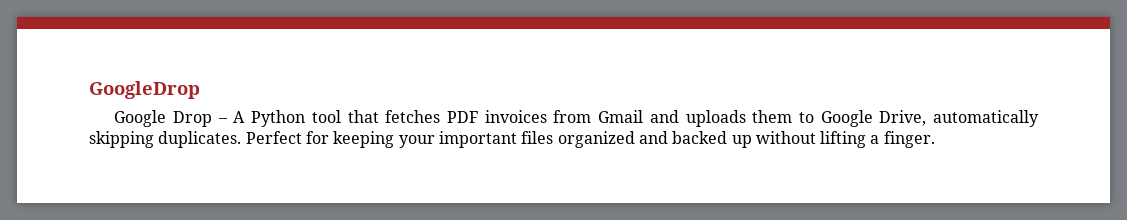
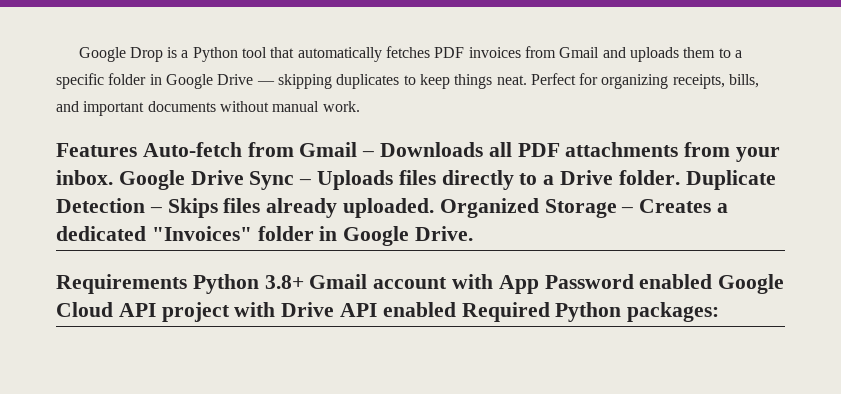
[89,81,200,99] GoogleDrop // -> (78, 54) none
[217,111,246,123] – A -> [167,47,189,58] is a
(379, 116) none -> [297,47,382,62] automatically
[820,110,1040,127] [89,131,935,148] Google Drive, automatically skipping duplicates. Perfect for keeping your important files organized and backed up without lifting a finger. -> [734,50,742,58] [56,73,760,89] [56,101,360,116] [56,142,781,162] [56,170,776,190] [56,198,729,218] [56,226,474,246] [56,274,785,294] [56,302,720,322] a specific folder in Google Drive — skipping duplicates to keep things neat. Perfect for organizing receipts, bills, and important documents without manual work. // Features Auto-fetch from Gmail – Downloads all PDF attachments from your inbox. Google Drive Sync – Uploads files directly to a Drive folder. Duplicate Detection – Skips files already uploaded. Organized Storage – Creates a dedicated "Invoices" folder in Google Drive. // Requirements Python 3.8+ Gmail account with App Password enabled Google Cloud API project with Drive API enabled Required Python packages:

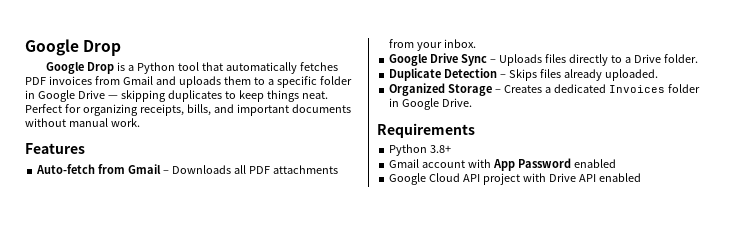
[78,47,163,62] Google Drop -> [25,39,122,56] [45,62,114,74] Google Drop // Google Drop
(137, 150) none -> (85, 148) //
(113, 177) none -> (477, 43) //
(680, 177) none -> (698, 58) //
(435, 208) none -> (658, 75) //
[151,226,252,241] "Invoices" -> [608,85,665,93] Invoices
(187, 284) none -> (475, 130) //
(304, 282) none -> (452, 149) //
(713, 281) none -> (616, 163) //
[461,302,720,322] Required Python packages: -> (641, 177) none

